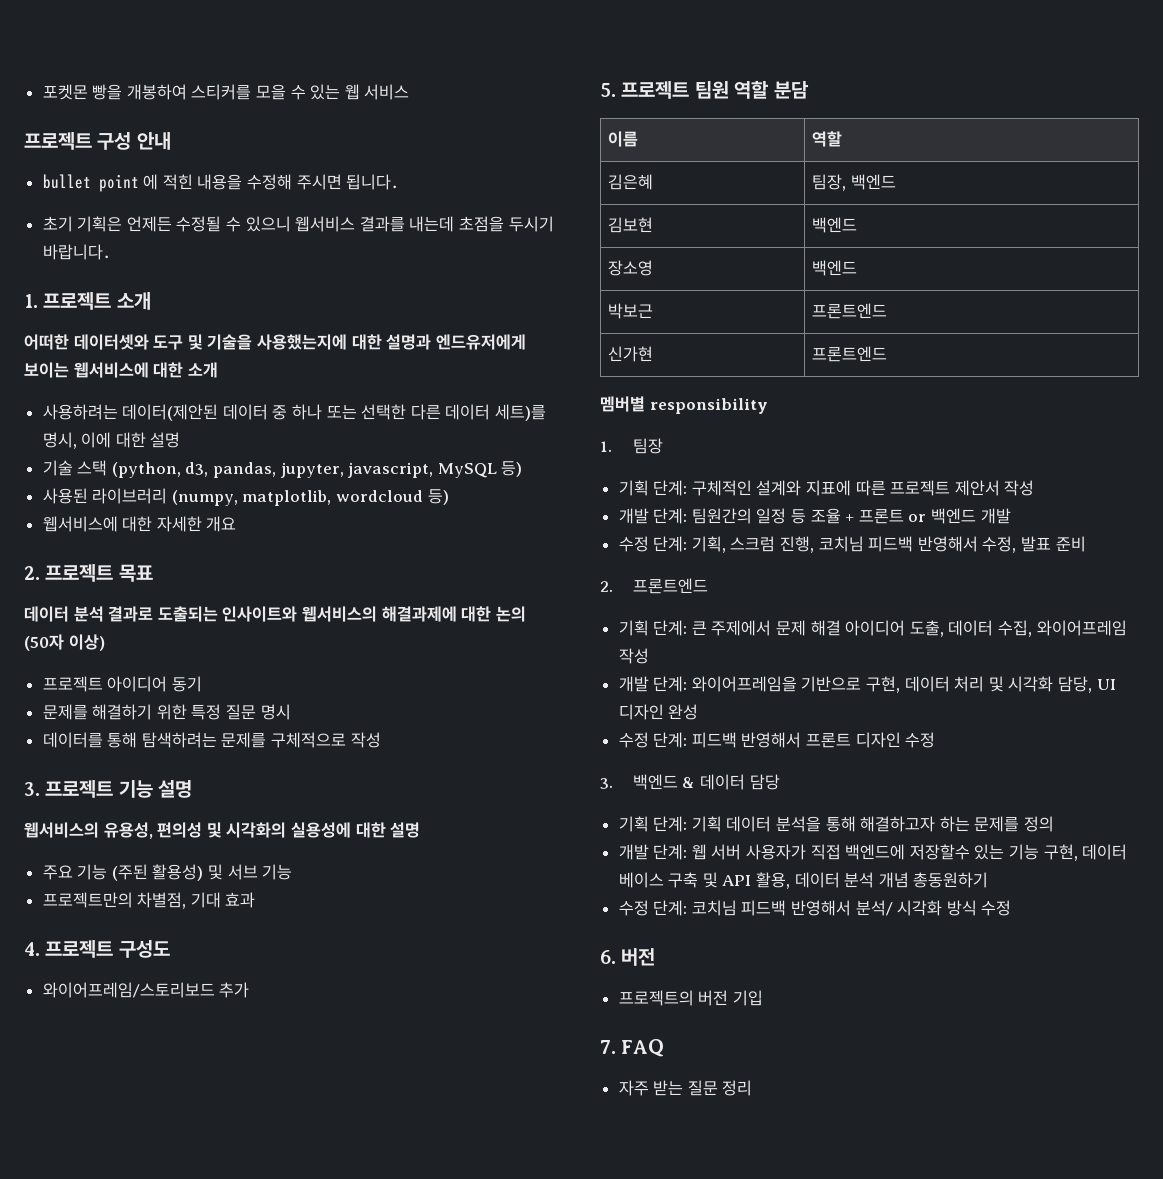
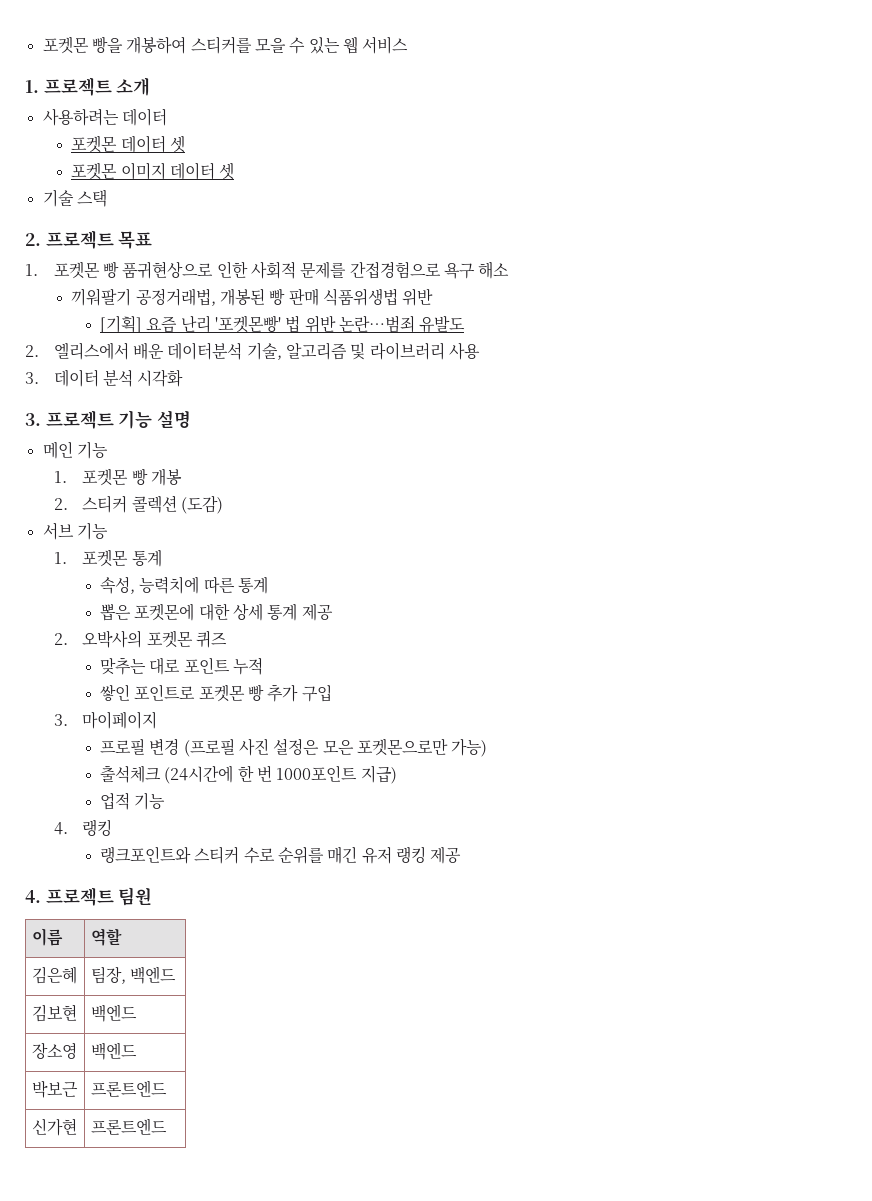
[24,132,171,150] [42,174,400,192] [42,216,554,232] [42,244,111,260] [24,292,151,310] [24,334,526,350] [24,362,218,378] [42,404,547,421] [42,432,181,449] [42,460,523,478] [42,488,449,506] [42,516,237,532] [24,564,153,582] [24,606,526,622] [24,634,105,651] [42,676,202,692] [42,704,291,720] [42,732,381,748] [24,780,193,798] [24,822,421,839] [42,864,293,881] [42,892,256,909] [24,940,170,958] [42,982,250,998] [600,83,616,97] 프로젝트 구성 안내 // bullet point 에 적힌 내용을 수정해 주시면 됩니다. // 초기 기획은 언제든 수정될 수 있으니 웹서비스 결과를 내는데 초점을 두시기 바랍니다. // 1. 프로젝트 소개 // 어떠한 데이터셋와 도구 및 기술을 사용했는지에 대한 설명과 엔드유저에게 보이는 웹서비스에 대한 소개 // 사용하려는 데이터(제안된 데이터 중 하나 또는 선택한 다른 데이터 세트)를 명시, 이에 대한 설명 // 기술 스택 (python, d3, pandas, jupyter, javascript, MySQL 등) // 사용된 라이브러리 (numpy, matplotlib, wordcloud 등) // 웹서비스에 대한 자세한 개요 // 2. 프로젝트 목표 // 데이터 분석 결과로 도출되는 인사이트와 웹서비스의 해결과제에 대한 논의 (50자 이상) // 프로젝트 아이디어 동기 // 문제를 해결하기 위한 특정 질문 명시 // 데이터를 통해 탐색하려는 문제를 구체적으로 작성 // 3. 프로젝트 기능 설명 // 웹서비스의 유용성, 편의성 및 시각화의 실용성에 대한 설명 // 주요 기능 (주된 활용성) 및 서브 기능 // 프로젝트만의 차별점, 기대 효과 // 4. 프로젝트 구성도 // 와이어프레임/스토리보드 추가 // 5. -> [25,77,151,96] [42,108,167,126] [71,135,185,153] [71,162,235,180] [42,189,107,207] [25,230,153,249] [25,261,510,279] [71,288,434,306] [99,315,466,333] [25,342,480,360] [25,369,184,387] [25,410,192,429] [42,441,108,459] [53,468,182,486] [53,495,223,514] [42,522,108,540] [53,549,162,567] [99,576,268,594] [99,603,333,621] [53,630,227,648] [99,657,263,675] [99,684,332,702] [53,711,158,729] [99,738,488,757] [99,765,397,784] [99,792,166,810] [53,819,113,836] [99,846,462,864] [25,890,41,903] 1. 프로젝트 소개 // 사용하려는 데이터 // 포켓몬 데이터 셋 // 포켓몬 이미지 데이터 셋 // 기술 스택 // 2. 프로젝트 목표 // 1. 포켓몬 빵 품귀현상으로 인한 사회적 문제를 간접경험으로 욕구 해소 // 끼워팔기 공정거래법, 개봉된 빵 판매 식품위생법 위반 // [기획] 요즘 난리 '포켓몬빵' 법 위반 논란…범죄 유발도 // 2. 엘리스에서 배운 데이터분석 기술, 알고리즘 및 라이브러리 사용 // 3. 데이터 분석 시각화 // 3. 프로젝트 기능 설명 // 메인 기능 // 1. 포켓몬 빵 개봉 // 2. 스티커 콜렉션 (도감) // 서브 기능 // 1. 포켓몬 통계 // 속성, 능력치에 따른 통계 // 뽑은 포켓몬에 대한 상세 통계 제공 // 2. 오박사의 포켓몬 퀴즈 // 맞추는 대로 포인트 누적 // 쌓인 포인트로 포켓몬 빵 추가 구입 // 3. 마이페이지 // 프로필 변경 (프로필 사진 설정은 모은 포켓몬으로만 가능) // 출석체크 (24시간에 한 번 1000포인트 지급) // 업적 기능 // 4. 랭킹 // 랭크포인트와 스티커 수로 순위를 매긴 유저 랭킹 제공 // 4.
[734,80,809,99] 역할 분담 -> (153, 896) none
[600,396,768,414] [600,438,663,454] [618,480,1035,496] [618,508,1011,524] [618,536,1086,553] [600,578,708,594] [618,620,1127,637] [618,648,649,664] [618,676,1116,693] [618,704,699,720] [618,732,936,748] [600,774,780,790] [618,816,1055,832] [618,844,1128,861] [618,872,989,889] [618,900,1012,916] [600,948,656,966] [618,990,763,1006] [600,1039,665,1057] [618,1080,753,1096] // 멤버별 responsibility // 1. 팀장 // 기획 단계: 구체적인 설계와 지표에 따른 프로젝트 제안서 작성 // 개발 단계: 팀원간의 일정 등 조율 + 프론트 or 백엔드 개발 // 수정 단계: 기획, 스크럼 진행, 코치님 피드백 반영해서 수정, 발표 준비 // 2. 프론트엔드 // 기획 단계: 큰 주제에서 문제 해결 아이디어 도출, 데이터 수집, 와이어프레임 작성 // 개발 단계: 와이어프레임을 기반으로 구현, 데이터 처리 및 시각화 담당, UI 디자인 완성 // 수정 단계: 피드백 반영해서 프론트 디자인 수정 // 3. 백엔드 & 데이터 담당 // 기획 단계: 기획 데이터 분석을 통해 해결하고자 하는 문제를 정의 // 개발 단계: 웹 서버 사용자가 직접 백엔드에 저장할수 있는 기능 구현, 데이터 베이스 구축 및 API 활용, 데이터 분석 개념 총동원하기 // 수정 단계: 코치님 피드백 반영해서 분석/ 시각화 방식 수정 // 6. 버전 // 프로젝트의 버전 기입 // 7. FAQ // 자주 받는 질문 정리 -> (167, 1126) none

